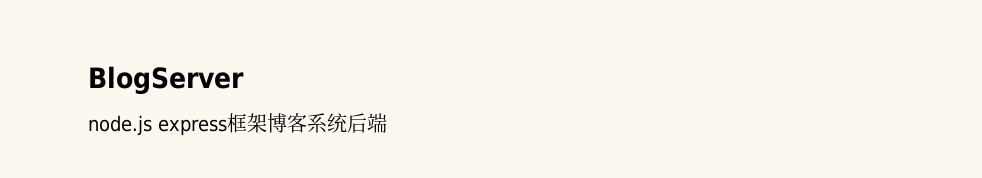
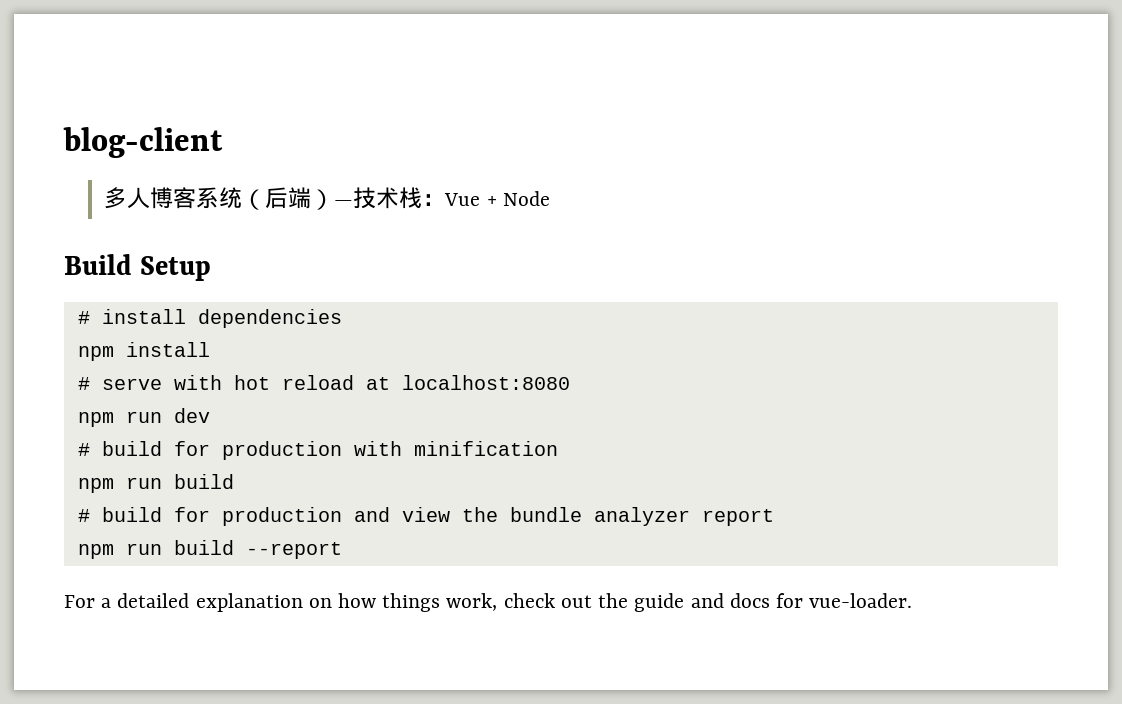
[88,66,244,95] [88,113,387,136] BlogServer // node.js express框架博客系统后端 -> [63,127,223,158] [104,187,550,210] [64,254,212,281] [77,309,342,328] [77,342,210,361] [77,375,570,390] [77,408,210,427] [77,441,558,460] [77,474,234,493] [77,507,774,526] [77,540,342,559] [64,593,913,612] blog-client // 多人博客系统（后端）—技术栈：Vue + Node // Build Setup // # install dependencies // npm install // # serve with hot reload at localhost:8080 // npm run dev // # build for production with minification // npm run build // # build for production and view the bundle analyzer report // npm run build --report // For a detailed explanation on how things work, check out the guide and docs for vue-loader.

